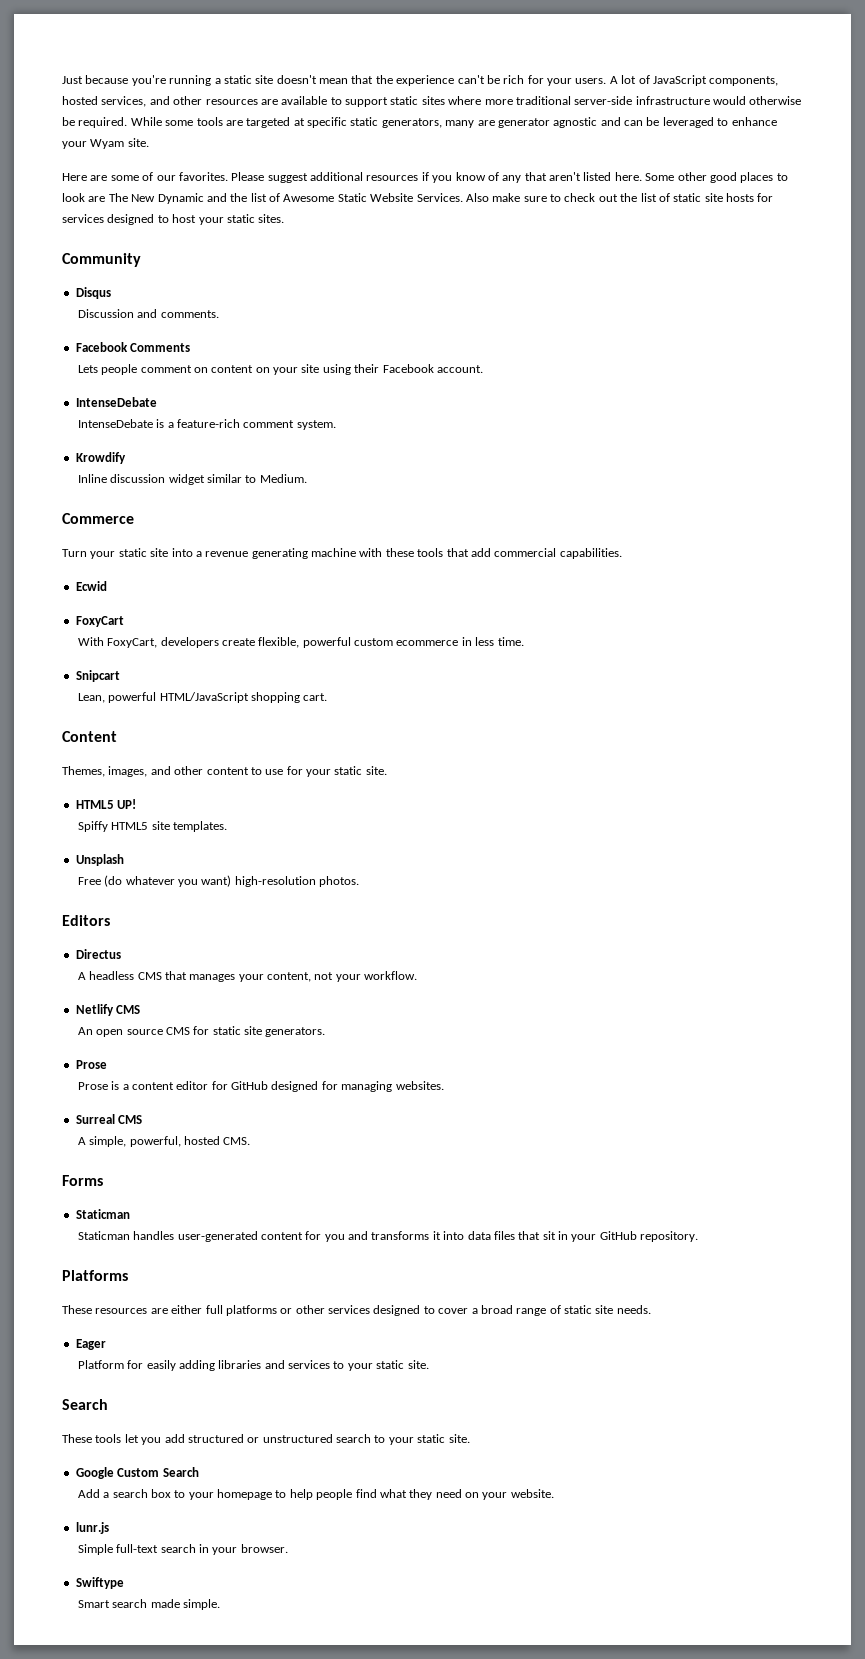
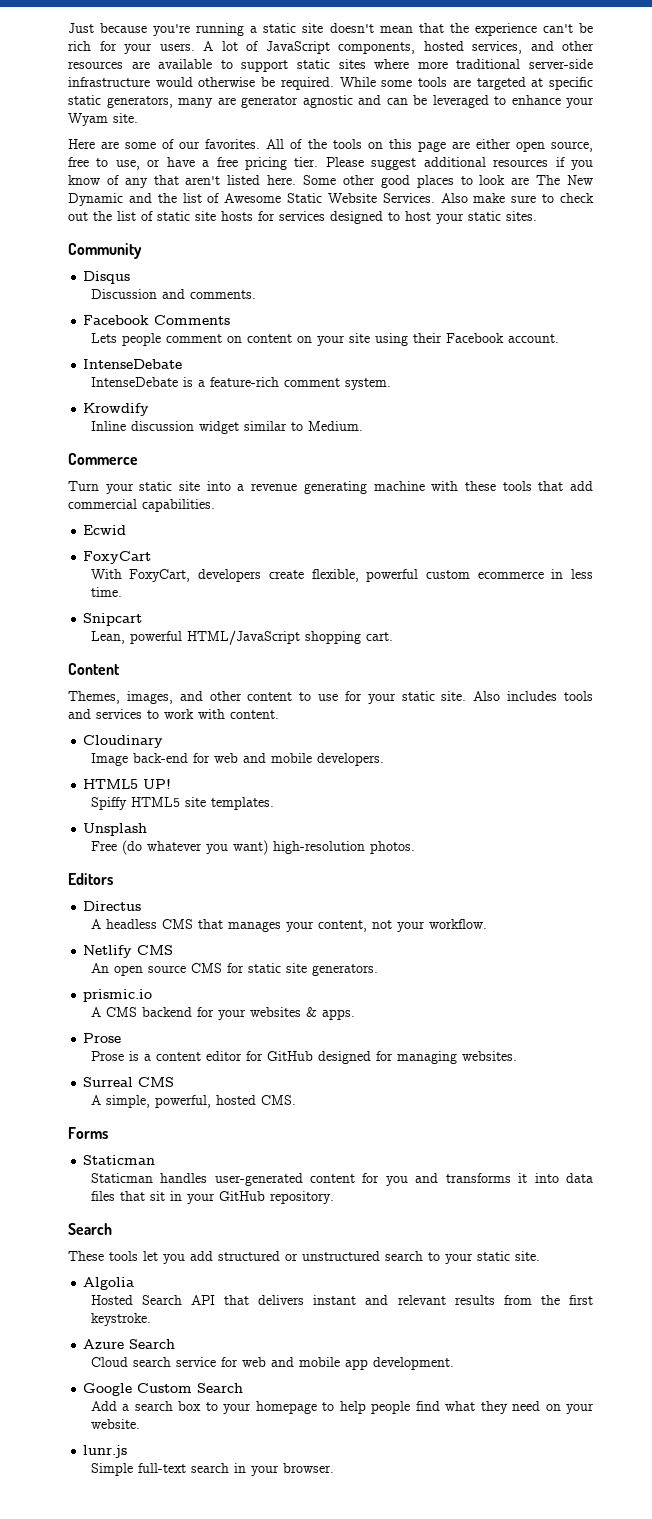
(228, 176) none -> [266,139,593,152] [68,157,319,170] All of the tools on this page are either open source, free to use, or have a free pricing tier.
(387, 770) none -> [473,691,594,701] [68,709,279,719] [83,735,164,748] [90,753,384,766] Also includes tools and services to work with content. // Cloudinary // Image back-end for web and mobile developers.
(326, 1032) none -> [83,989,153,1002] [90,1007,355,1020] // prismic.io // A CMS backend for your websites & apps.
[62,1270,128,1281] [62,1305,651,1316] [75,1339,106,1350] [77,1360,429,1371] // Platforms // These resources are either full platforms or other services designed to cover a broad range of static site needs. // Eager // Platform for easily adding libraries and services to your static site. -> (334, 1197) none
(470, 1438) none -> [83,1277,135,1290] [90,1295,594,1305] [90,1313,151,1326] [83,1339,176,1349] [90,1357,454,1370] // Algolia // Hosted Search API that delivers instant and relevant results from the first keystroke. // Azure Search // Cloud search service for web and mobile app development.
[75,1577,124,1589] [77,1599,220,1610] // Swiftype // Smart search made simple. -> (334, 1468) none

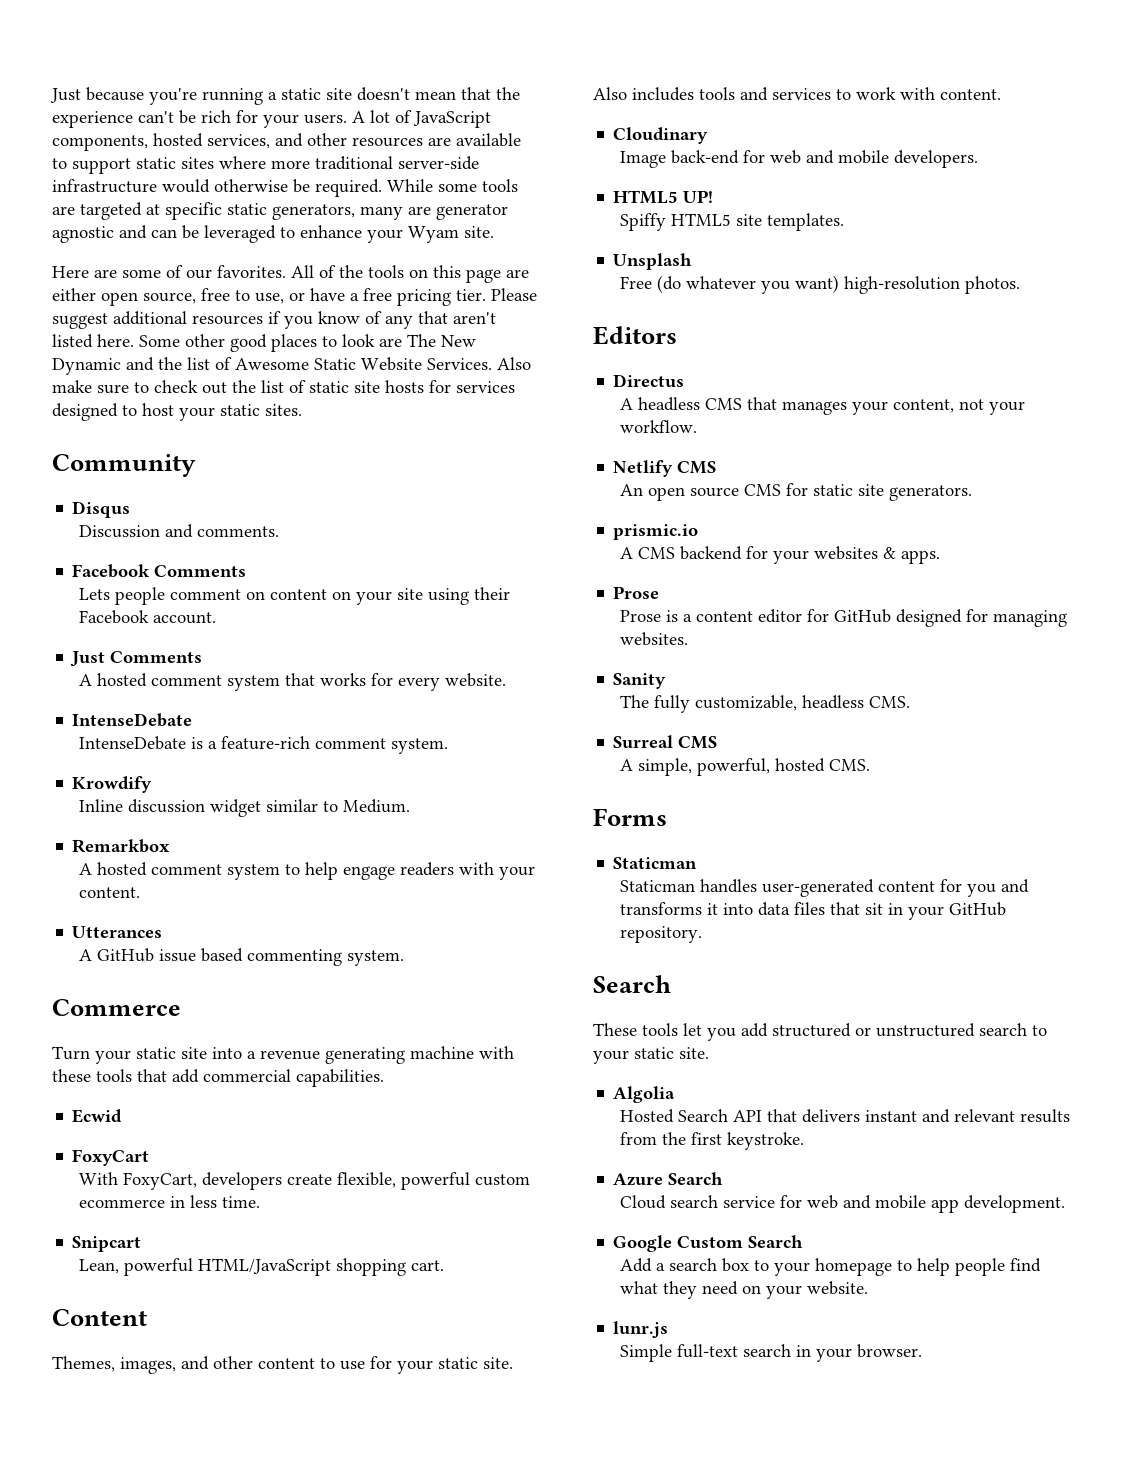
(559, 338) none -> [70,651,203,667] [79,673,507,691] // Just Comments // A hosted comment system that works for every website.
(363, 426) none -> [72,839,171,853] [79,862,536,880] [79,887,141,898] [72,926,163,938] [79,948,405,966] // Remarkbox // A hosted comment system to help engage readers with your content. // Utterances // A GitHub issue based commenting system.
(517, 1056) none -> [613,673,667,689] [620,695,911,713] // Sanity // The fully customizable, headless CMS.

